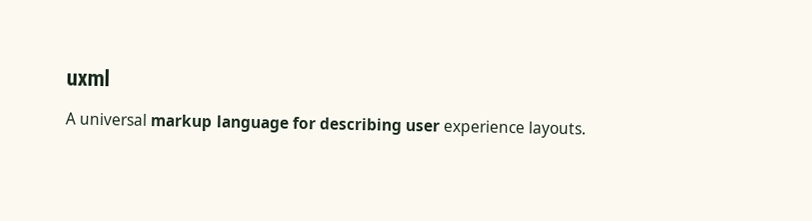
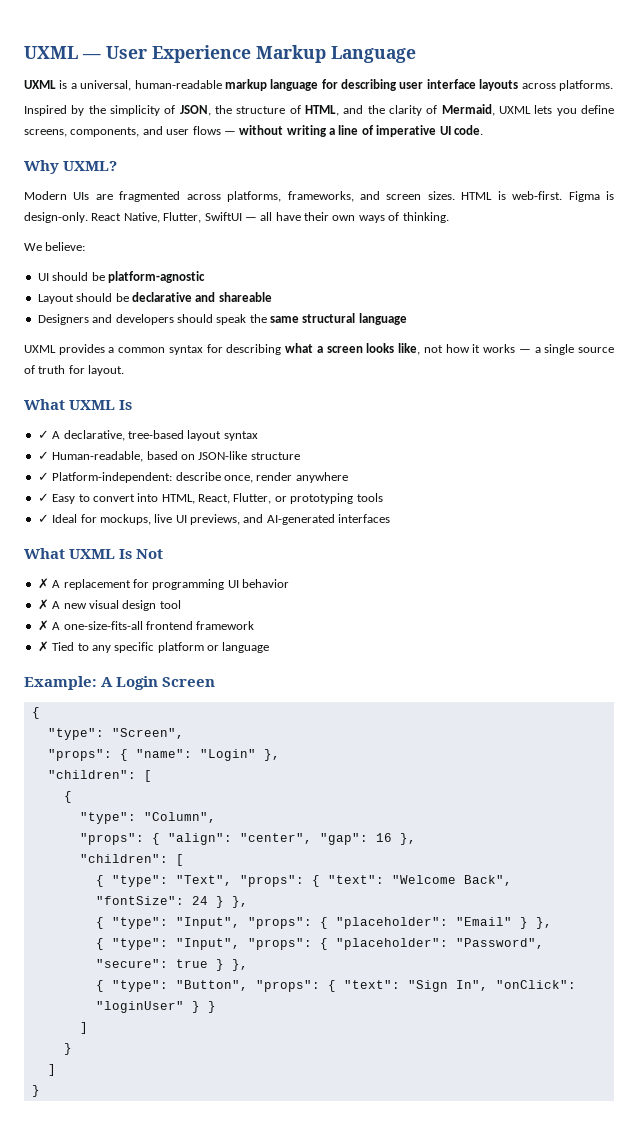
[66,68,110,87] [65,112,148,126] uxml // A universal -> [24,45,416,63] [24,80,222,91] UXML — User Experience Markup Language // UXML is a universal, human-readable
[443,119,587,139] experience layouts. -> [426,79,613,91] [24,104,614,116] [24,125,483,137] [24,160,118,174] [24,191,615,202] [24,212,449,223] [24,242,86,251] [37,271,205,283] [37,292,272,304] [37,313,407,325] [24,343,615,355] [24,365,125,376] [24,399,133,410] [37,430,258,441] [37,451,300,462] [37,472,348,483] [37,493,383,504] [37,514,391,525] [24,548,164,559] [37,578,289,590] [37,599,181,611] [37,620,255,631] [37,641,270,653] [24,676,216,690] [31,707,40,719] [47,728,184,740] [47,749,280,761] [47,770,152,782] [63,791,72,803] [79,812,216,824] [79,833,416,845] [79,854,184,866] [95,875,512,887] [95,896,248,908] [95,917,552,929] [95,938,544,950] [95,959,248,971] [95,980,576,992] [95,1001,216,1013] [79,1022,88,1034] [63,1043,72,1055] [47,1064,56,1076] [31,1085,40,1097] interface layouts across platforms. // Inspired by the simplicity of JSON, the structure of HTML, and the clarity of Mermaid, UXML lets you define screens, components, and user flows — without writing a line of imperative UI code. // Why UXML? // Modern UIs are fragmented across platforms, frameworks, and screen sizes. HTML is web-first. Figma is design-only. React Native, Flutter, SwiftUI — all have their own ways of thinking. // We believe: // UI should be platform-agnostic // Layout should be declarative and shareable // Designers and developers should speak the same structural language // UXML provides a common syntax for describing what a screen looks like, not how it works — a single source of truth for layout. // What UXML Is // ✓ A declarative, tree-based layout syntax // ✓ Human-readable, based on JSON-like structure // ✓ Platform-independent: describe once, render anywhere // ✓ Easy to convert into HTML, React, Flutter, or prototyping tools // ✓ Ideal for mockups, live UI previews, and AI-generated interfaces // What UXML Is Not // ✗ A replacement for programming UI behavior // ✗ A new visual design tool // ✗ A one-size-fits-all frontend framework // ✗ Tied to any specific platform or language // Example: A Login Screen // { // "type": "Screen", // "props": { "name": "Login" }, // "children": [ // { // "type": "Column", // "props": { "align": "center", "gap": 16 }, // "children": [ // { "type": "Text", "props": { "text": "Welcome Back", "fontSize": 24 } }, // { "type": "Input", "props": { "placeholder": "Email" } }, // { "type": "Input", "props": { "placeholder": "Password", "secure": true } }, // { "type": "Button", "props": { "text": "Sign In", "onClick": "loginUser" } } // ] // } // ] // }

